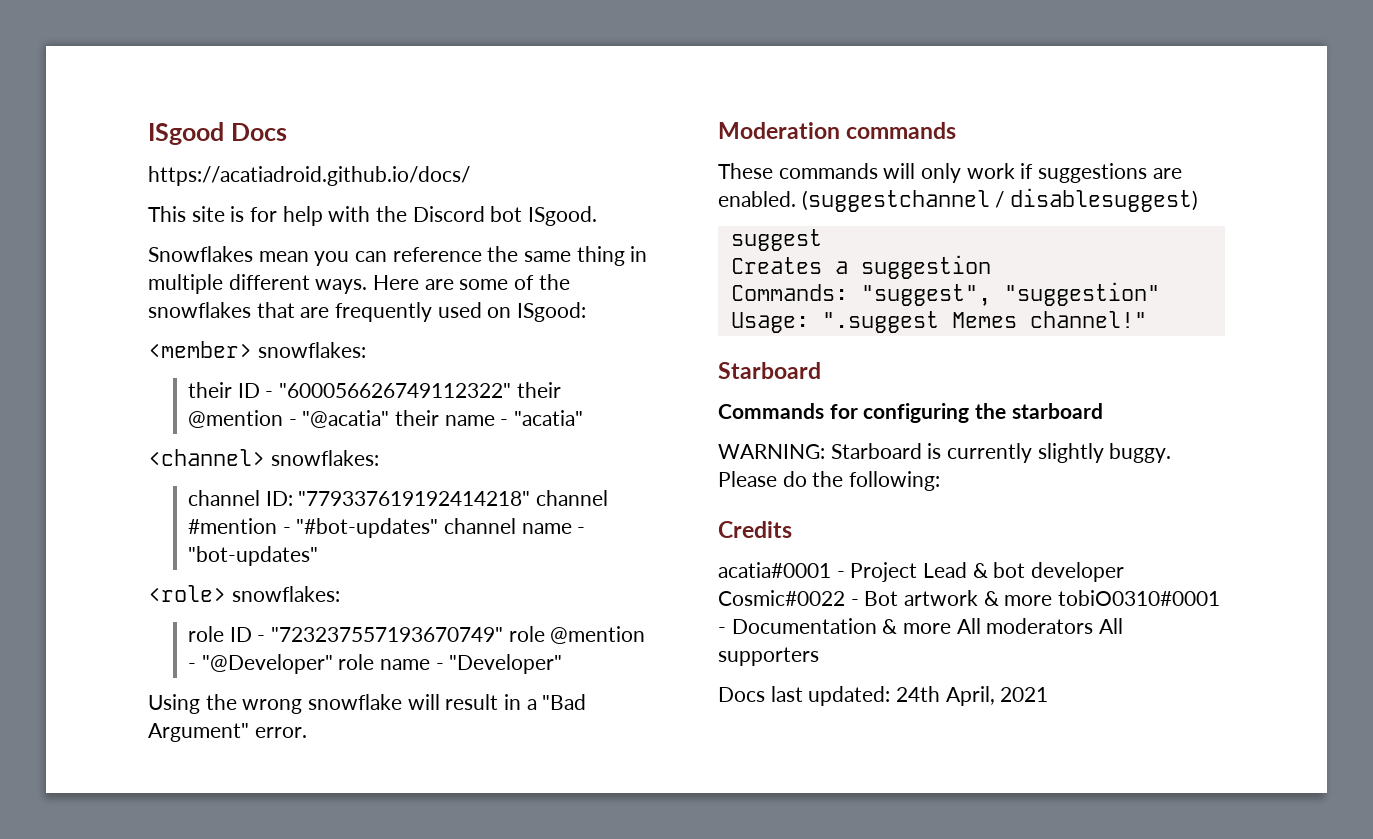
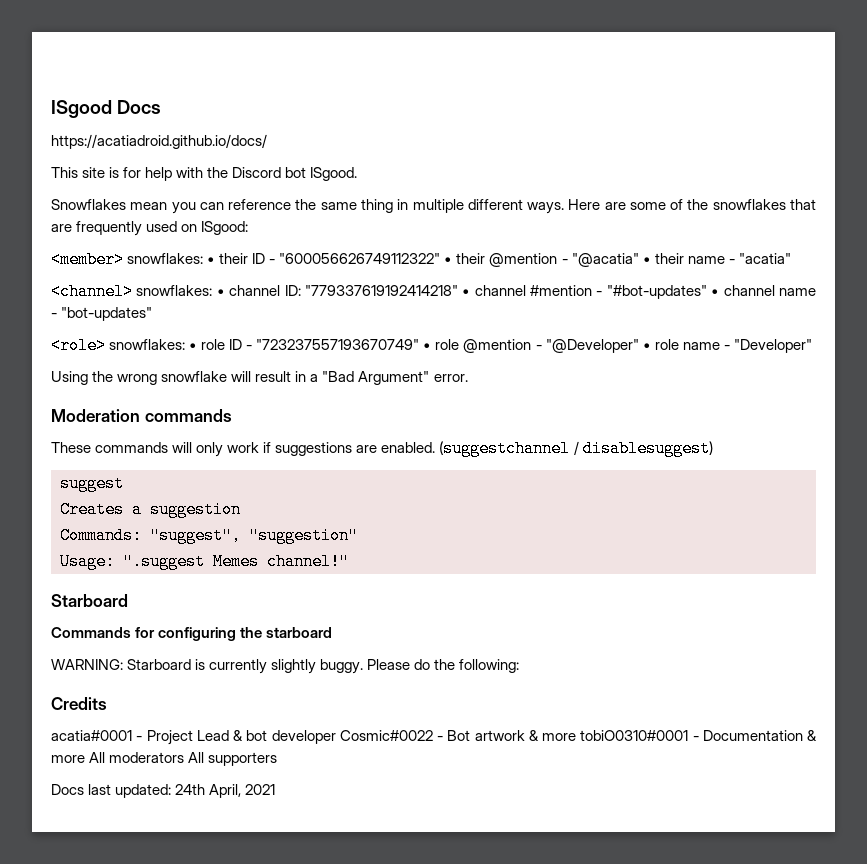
(366, 350) // -> [207,257,216,264] •
(512, 390) none -> [444,257,453,264] •
(390, 419) none -> [642,257,651,264] •
(379, 458) // -> [216,289,225,296] •
(531, 498) none -> [462,289,471,296] •
(439, 528) none -> [711,289,720,296] •
(340, 594) // -> [189,343,198,350] •
(504, 634) none -> [423,343,432,350] •
(333, 664) none -> [642,343,651,350] •

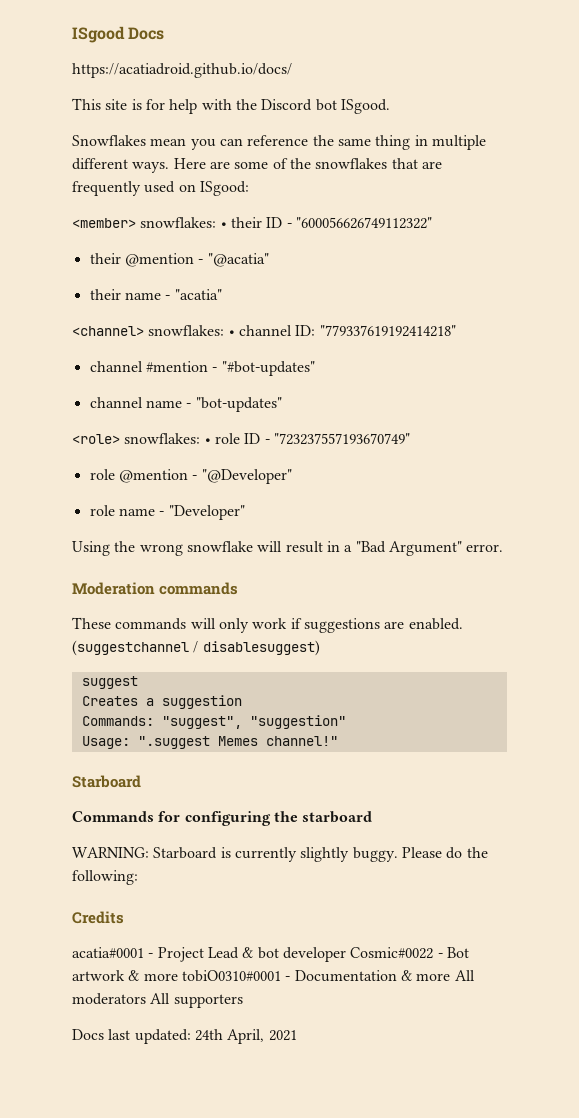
[444,257,453,264] • -> (432, 223) //
[642,257,651,264] • -> (269, 260) //
[462,289,471,296] • -> (456, 331) //
[711,289,720,296] • -> (315, 368) //
[423,343,432,350] • -> (410, 439) //
[642,343,651,350] • -> (292, 476) //

